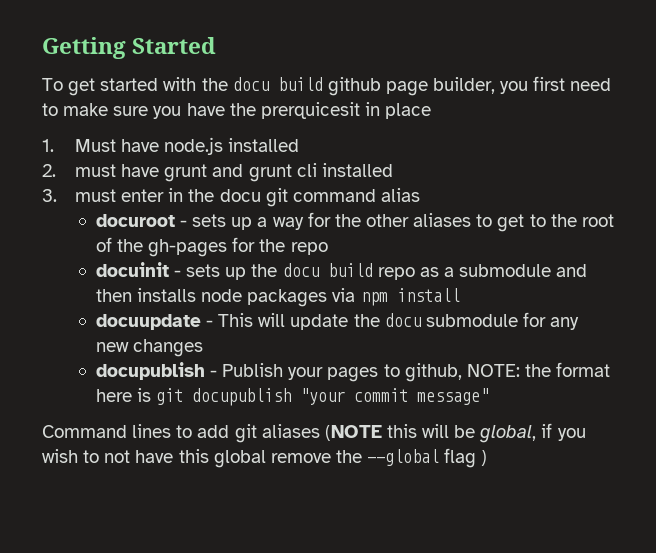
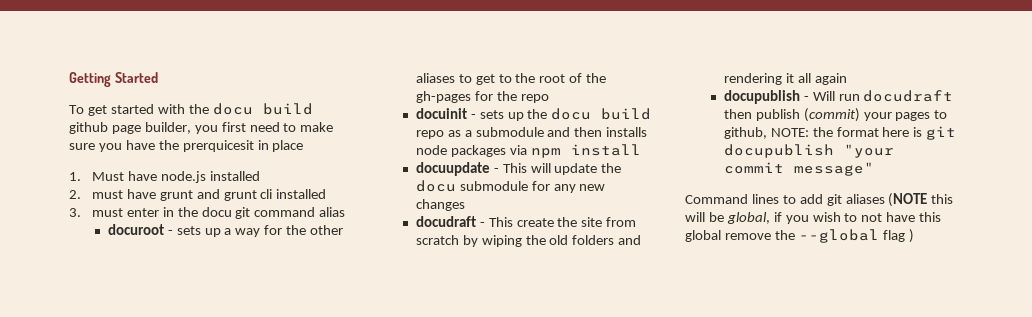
[95,362,284,380] docupublish - Publish -> [415,216,637,227] [415,235,642,247] [723,73,847,85] [723,90,954,104] [723,108,860,122] docudraft - This create the site from scratch by wiping the old folders and rendering it all again // docupublish - Will run docudraft then publish (commit)

